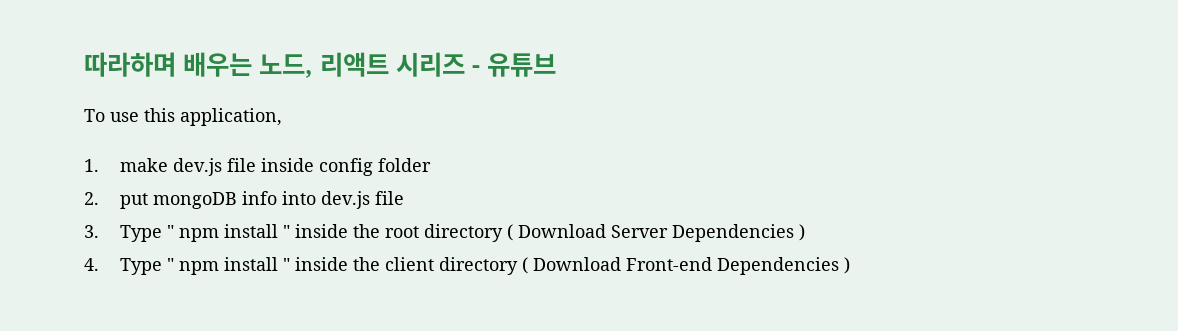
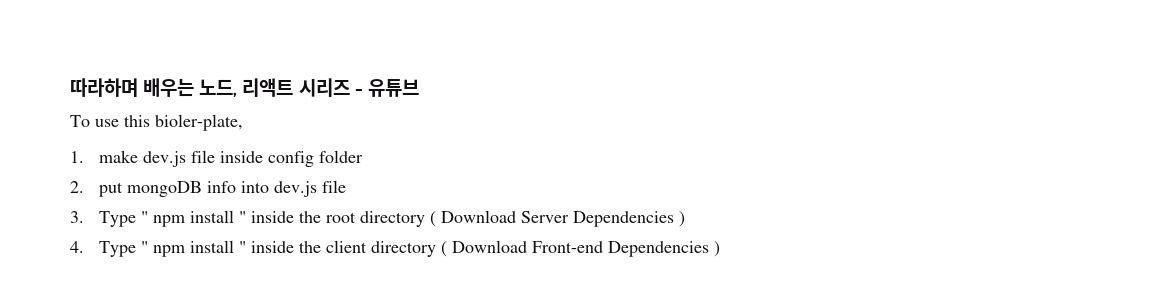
[180,108,282,126] application, -> [155,114,243,131] bioler-plate,

